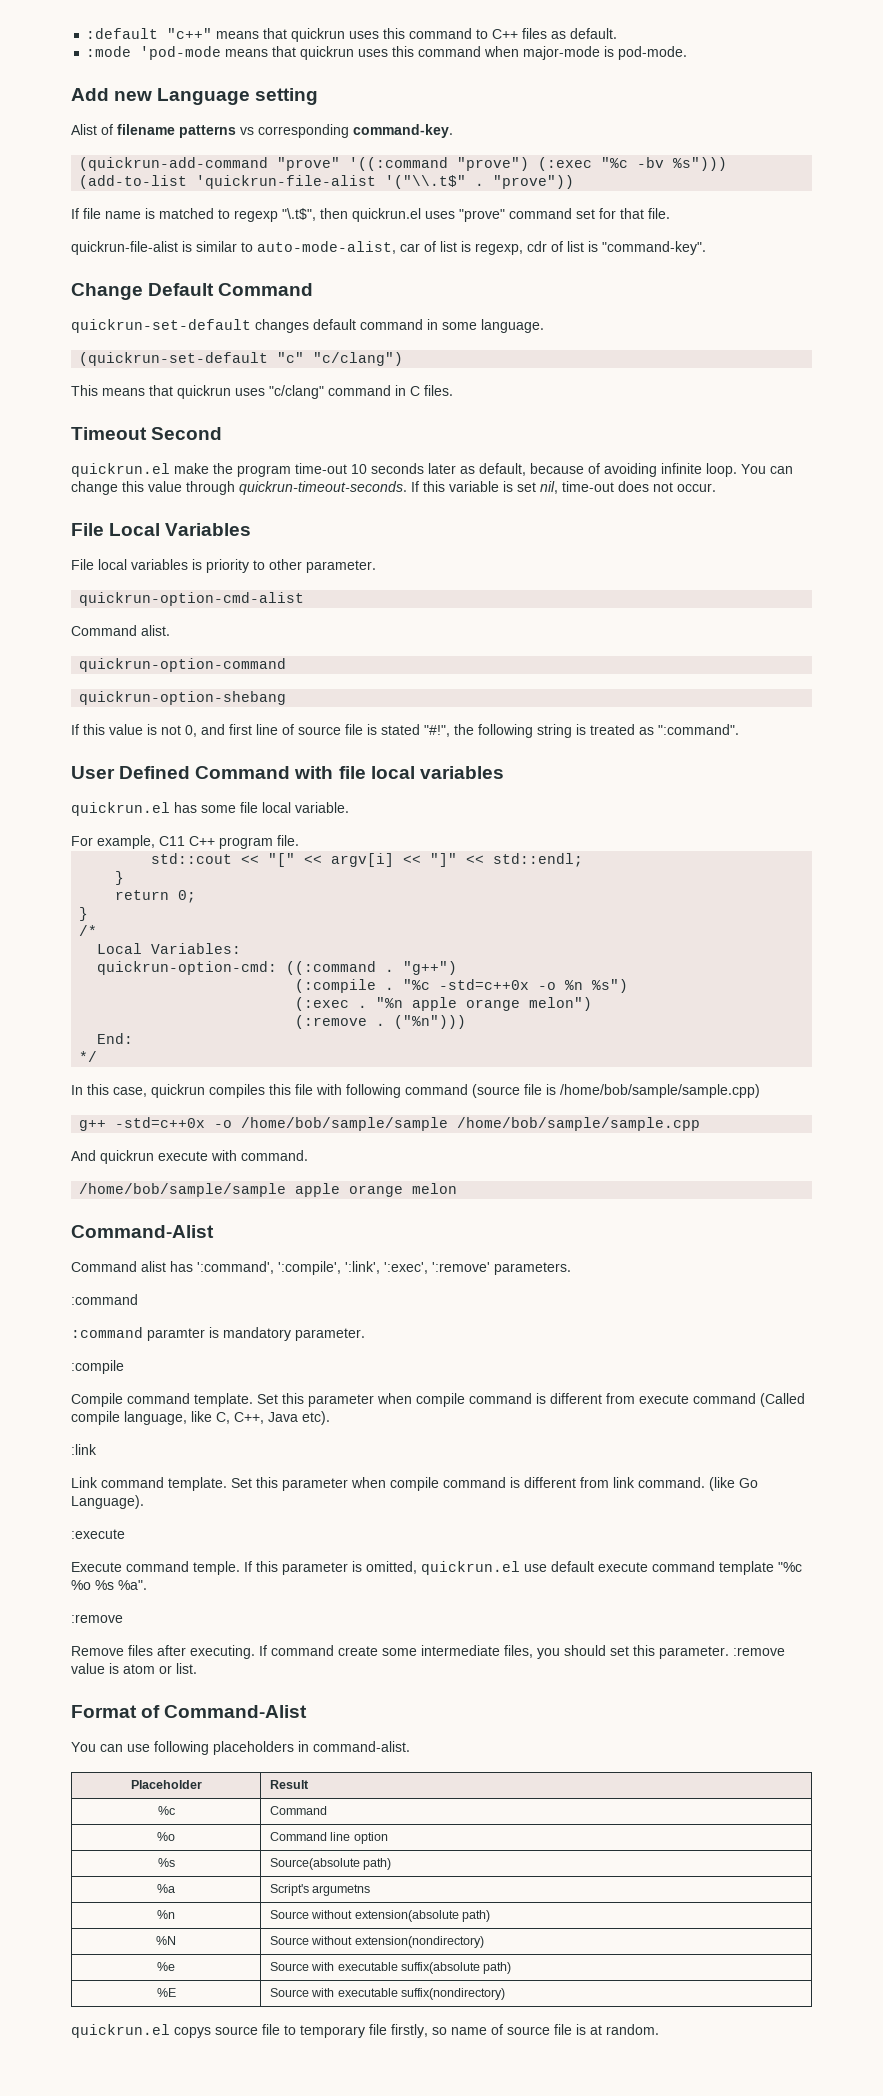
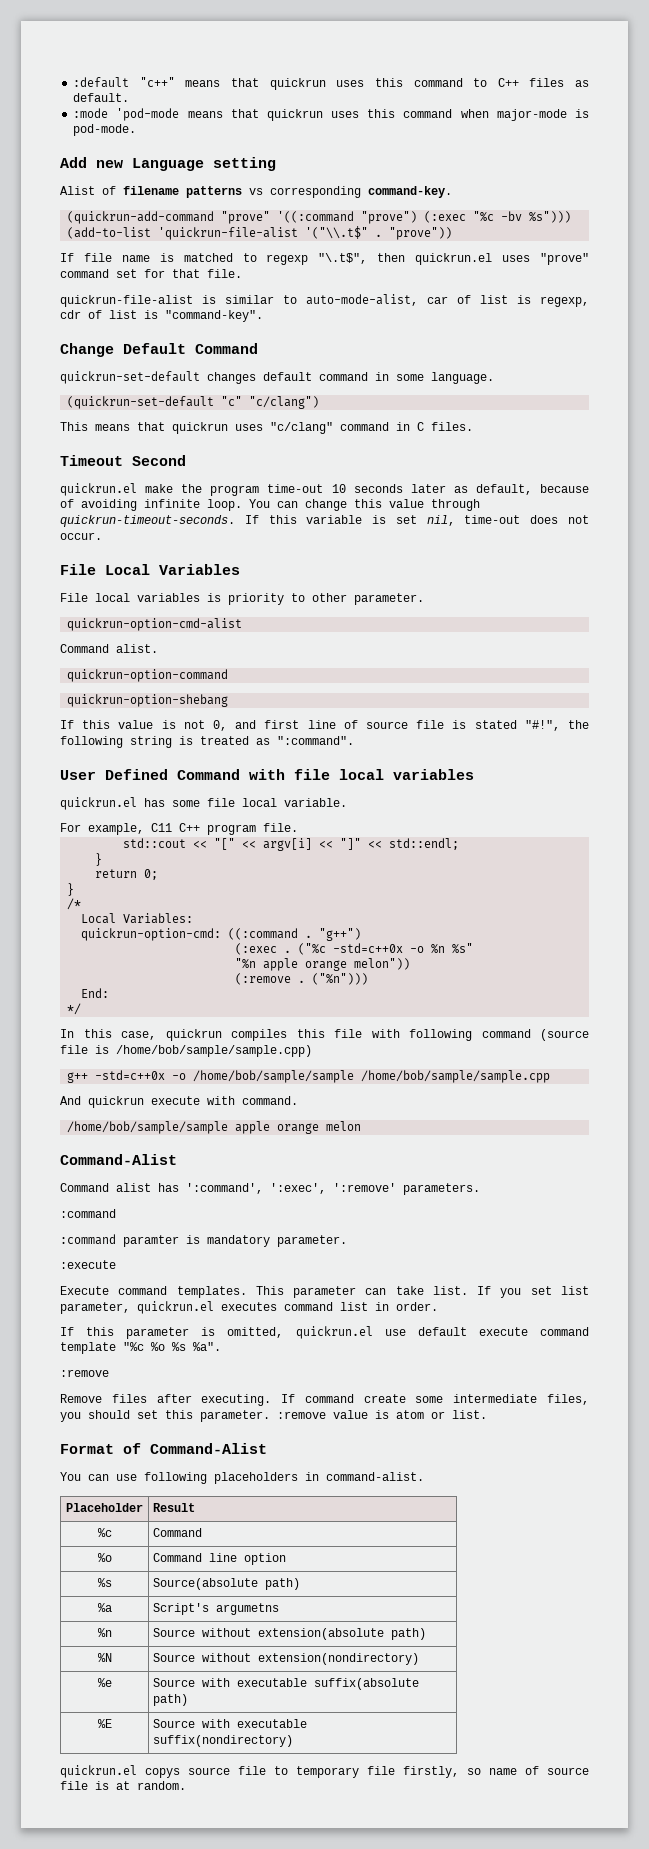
[295,979,629,993] [295,997,368,1011] (:compile . "%c -std=c++0x -o %n %s") // (:exec . -> [235,943,474,955] (:exec . ("%c -std=c++0x -o %n %s" //
[529,997,593,1011] melon") -> [354,958,411,970] melon"))
[278,1261,380,1275] ':compile', ':link', -> (263, 1188) none
[71,1360,124,1374] [71,1393,805,1407] [71,1411,330,1425] [71,1444,97,1455] [71,1477,758,1491] [71,1495,144,1509] [71,1529,125,1539] [71,1561,240,1575] :compile // Compile command template. Set this parameter when compile command is different from execute command (Called compile language, like C, C++, Java etc). // :link // Link command template. Set this parameter when compile command is different from link command. (like Go Language). // :execute // Execute command temple. -> [60,1260,116,1269] [60,1286,589,1298] [60,1301,438,1314] :execute // Execute command templates. This parameter can take list. If you set list parameter, quickrun.el executes command list in order. //

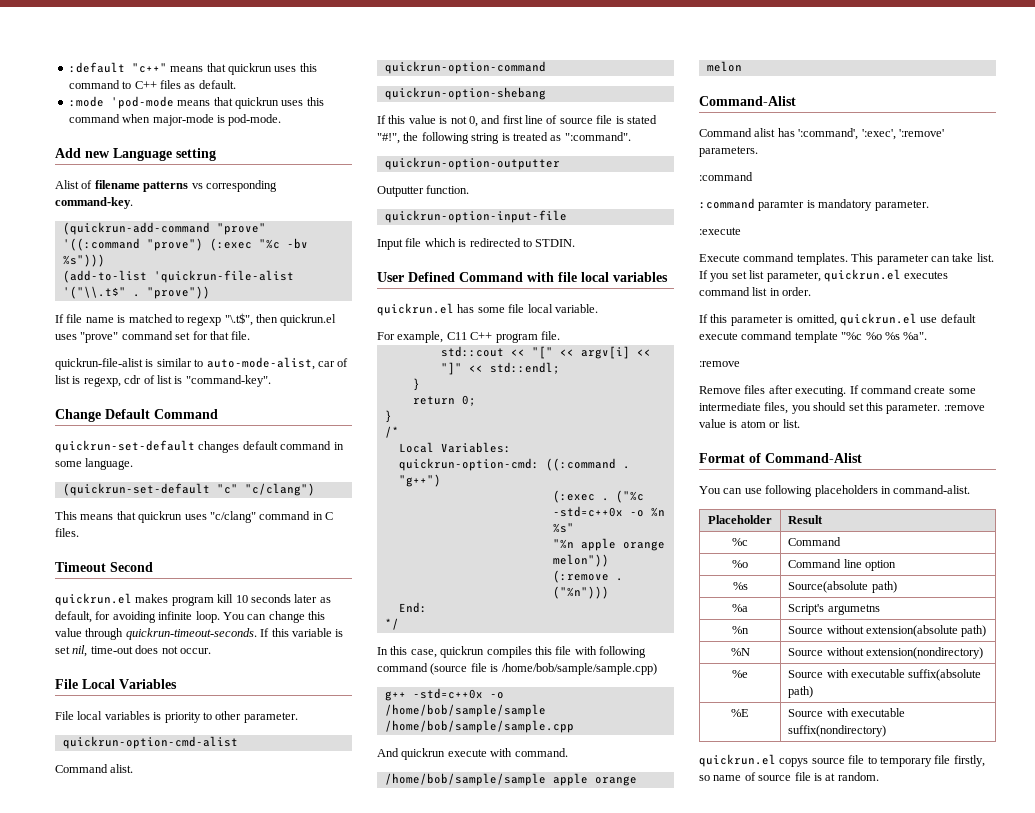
[145,484,324,496] make the program time-out -> [135,594,234,606] makes program kill
[540,484,590,493] [60,499,74,508] because of -> [95,611,111,620] for
(354, 740) none -> [384,157,560,170] [377,185,470,197] [384,210,567,223] [377,238,576,250] // quickrun-option-outputter // Outputter function. // quickrun-option-input-file // Input file which is redirected to STDIN.

